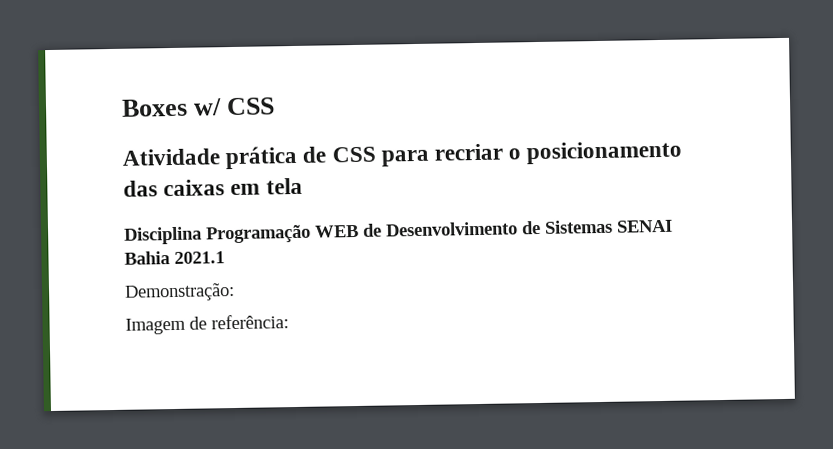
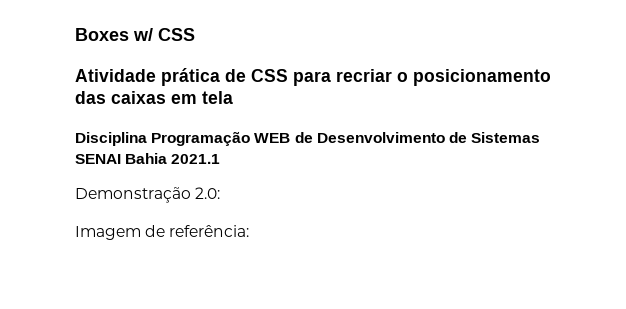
[124,283,235,302] Demonstração: -> [75,187,221,203] Demonstração 2.0:

